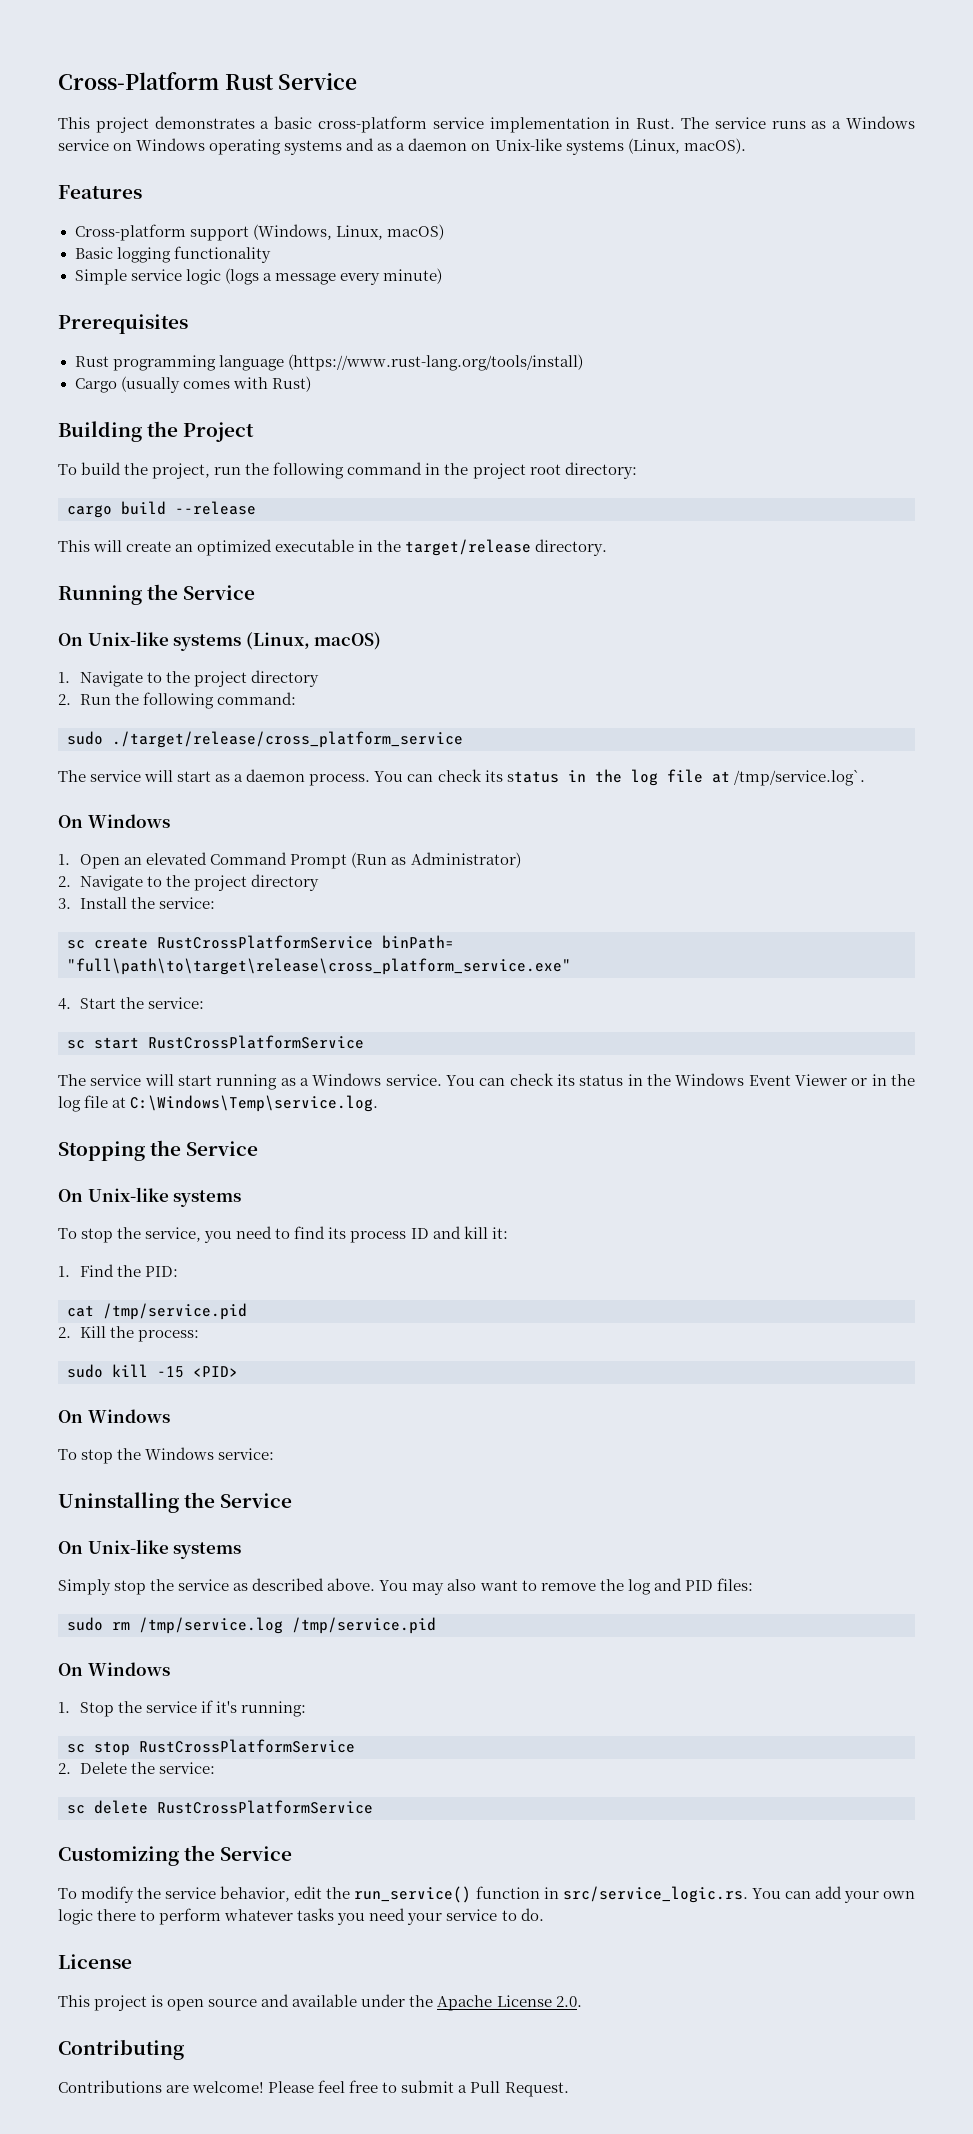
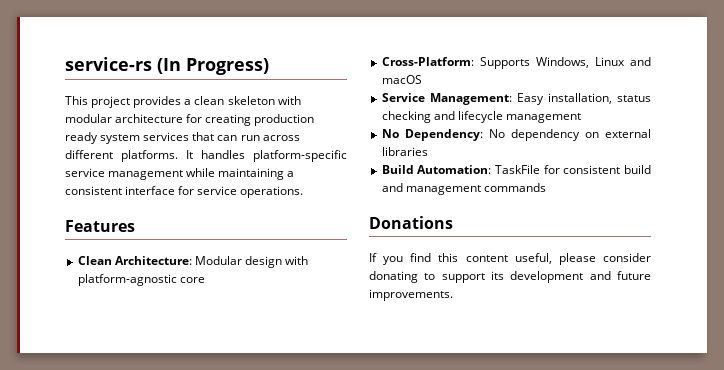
[58,72,358,90] [58,116,915,133] [58,138,746,155] [58,185,142,199] [74,224,444,241] [74,246,271,263] [74,268,442,285] [58,314,188,334] [74,354,583,371] [74,376,311,393] [58,421,255,442] [58,462,637,479] [67,501,256,518] [58,539,608,556] [58,584,256,605] [58,631,382,651] [58,670,320,687] [58,692,297,709] [67,731,463,748] [58,769,865,786] [58,814,170,828] [58,852,521,869] [58,874,320,891] [58,897,216,909] [67,935,454,949] [67,958,571,975] [58,997,205,1010] [67,1035,364,1049] [58,1073,916,1090] [58,1095,379,1112] [58,1140,259,1161] [58,1187,242,1207] [58,1226,508,1243] [58,1264,179,1277] [67,1303,247,1320] [58,1326,200,1342] [67,1364,238,1378] [58,1409,170,1423] [58,1447,275,1464] [58,1492,293,1513] [58,1539,242,1559] [58,1578,753,1595] [67,1617,436,1634] [58,1662,170,1676] [58,1700,307,1717] [67,1739,355,1756] [58,1762,216,1774] [67,1800,373,1814] [58,1845,293,1866] [58,1886,916,1903] [58,1908,544,1925] [58,1954,132,1969] [58,1994,582,2011] [58,2039,184,2060] [58,2080,569,2097] Cross-Platform Rust Service // This project demonstrates a basic cross-platform service implementation in Rust. The service runs as a Windows service on Windows operating systems and as a daemon on Unix-like systems (Linux, macOS). // Features // Cross-platform support (Windows, Linux, macOS) // Basic logging functionality // Simple service logic (logs a message every minute) // Prerequisites // Rust programming language (https://www.rust-lang.org/tools/install) // Cargo (usually comes with Rust) // Building the Project // To build the project, run the following command in the project root directory: // cargo build --release // This will create an optimized executable in the target/release directory. // Running the Service // On Unix-like systems (Linux, macOS) // 1. Navigate to the project directory // 2. Run the following command: // sudo ./target/release/cross_platform_service // The service will start as a daemon process. You can check its status in the log file at /tmp/service.log`. // On Windows // 1. Open an elevated Command Prompt (Run as Administrator) // 2. Navigate to the project directory // 3. Install the service: // sc create RustCrossPlatformService binPath= "full\path\to\target\release\cross_platform_service.exe" // 4. Start the service: // sc start RustCrossPlatformService // The service will start running as a Windows service. You can check its status in the Windows Event Viewer or in the log file at C:\Windows\Temp\service.log. // Stopping the Service // On Unix-like systems // To stop the service, you need to find its process ID and kill it: // 1. Find the PID: // cat /tmp/service.pid // 2. Kill the process: // sudo kill -15 <PID> // On Windows // To stop the Windows service: // Uninstalling the Service // On Unix-like systems // Simply stop the service as described above. You may also want to remove the log and PID files: // sudo rm /tmp/service.log /tmp/service.pid // On Windows // 1. Stop the service if it's running: // sc stop RustCrossPlatformService // 2. Delete the service: // sc delete RustCrossPlatformService // Customizing the Service // To modify the service behavior, edit the run_service() function in src/service_logic.rs. You can add your own logic there to perform whatever tasks you need your service to do. // License // This project is open source and available under the Apache License 2.0. // Contributing // Contributions are welcome! Please feel free to submit a Pull Request. -> [65,57,269,75] [65,96,301,108] [65,114,315,126] [65,132,300,144] [65,150,347,162] [65,168,295,180] [65,186,304,198] [65,220,135,232] [77,256,309,268] [77,274,205,286] [381,57,651,69] [381,75,422,84] [381,93,651,105] [381,111,581,123] [381,129,651,141] [381,147,428,156] [381,165,651,174] [381,183,546,195] [369,216,453,229] [369,253,651,265] [369,271,651,283] [369,289,453,301] service-rs (In Progress) // This project provides a clean skeleton with modular architecture for creating production ready system services that can run across different platforms. It handles platform-specific service management while maintaining a consistent interface for service operations. // Features // Clean Architecture: Modular design with platform-agnostic core // Cross-Platform: Supports Windows, Linux and macOS // Service Management: Easy installation, status checking and lifecycle management // No Dependency: No dependency on external libraries // Build Automation: TaskFile for consistent build and management commands // Donations // If you find this content useful, please consider donating to support its development and future improvements.

